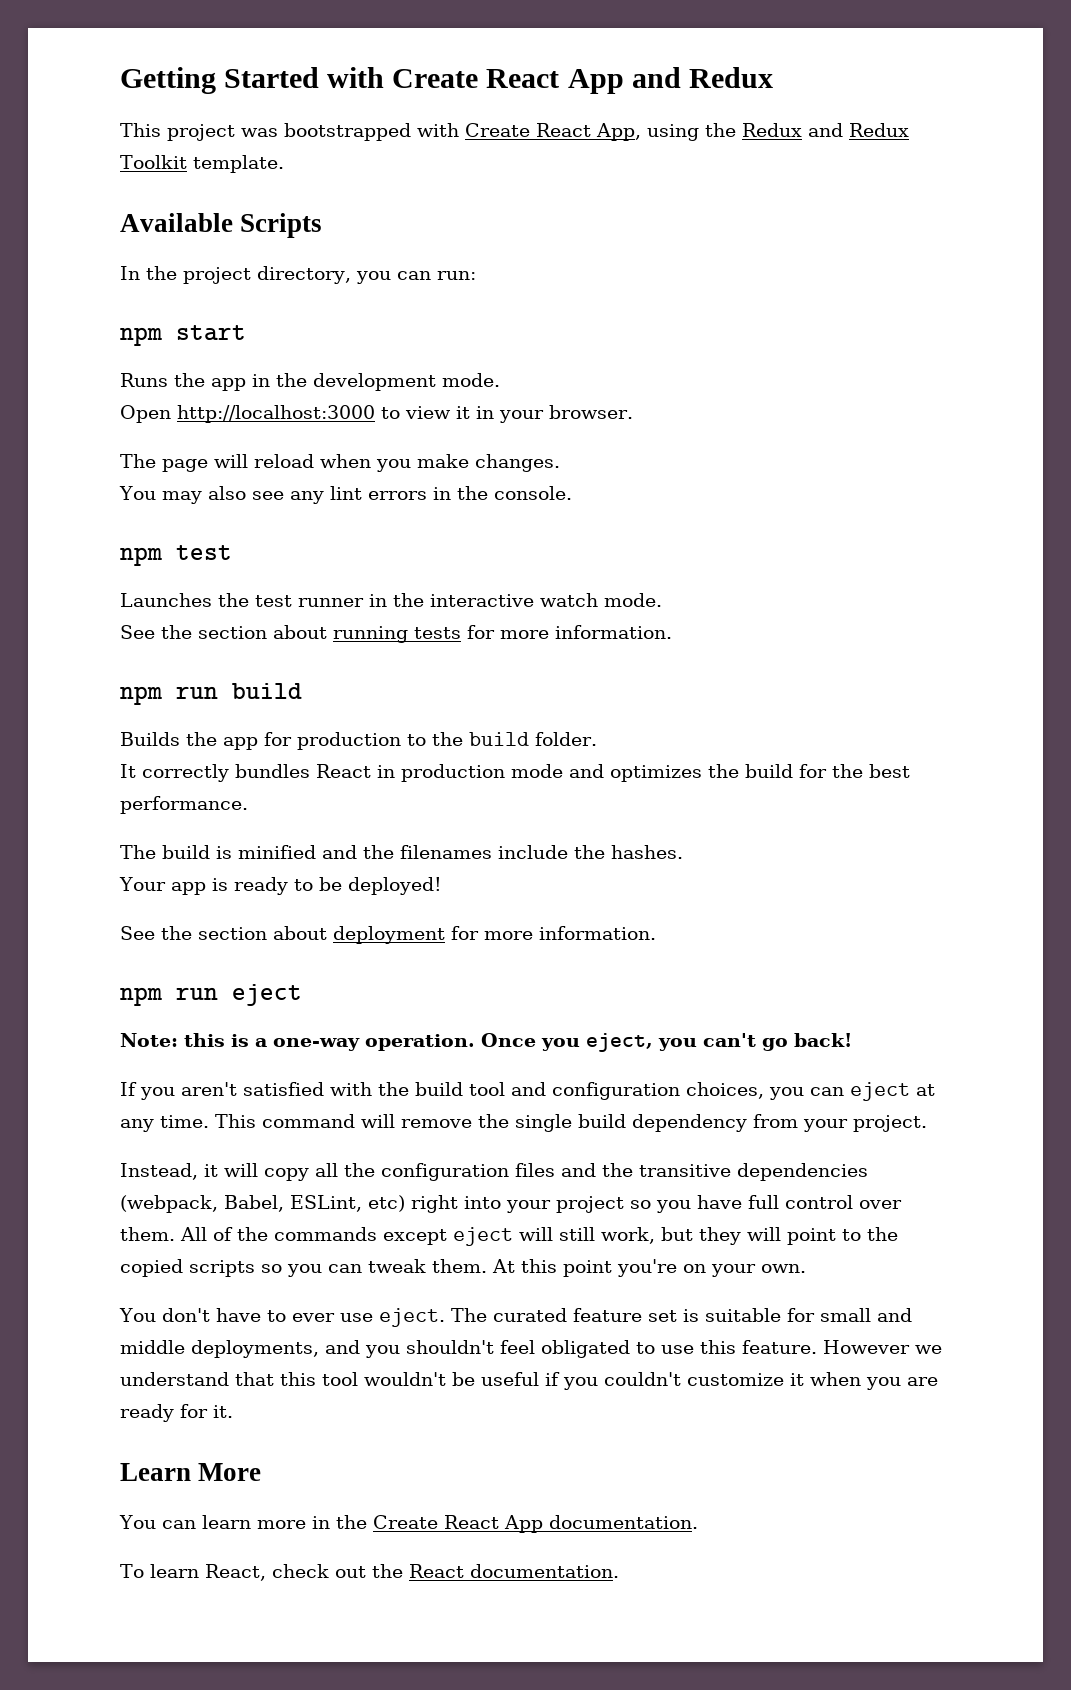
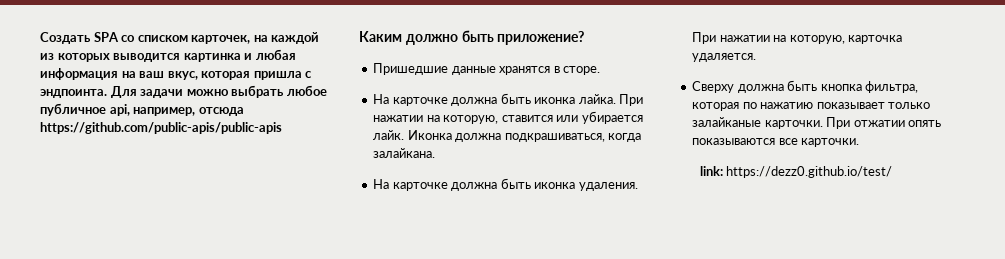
[120,67,773,94] [120,123,909,141] [120,155,284,173] [120,213,323,238] [120,266,476,284] [120,325,246,346] [120,373,500,391] [120,405,633,423] [120,454,560,472] [119,486,572,504] [120,545,232,566] [120,593,662,607] [120,625,672,643] [120,683,302,705] [120,732,597,750] [120,764,910,782] [120,796,248,814] [120,845,683,859] [119,877,442,895] [120,926,656,944] [120,984,302,1006] [120,1033,852,1052] [120,1082,935,1101] [120,1114,927,1132] [120,1163,868,1181] [120,1195,902,1213] [120,1227,898,1246] [120,1259,806,1277] [119,1308,912,1327] [120,1340,942,1358] [120,1372,938,1390] [120,1404,233,1422] [120,1463,262,1481] [119,1515,698,1533] [120,1564,619,1581] Getting Started with Create React App and Redux // This project was bootstrapped with Create React App, using the Redux and Redux Toolkit template. // Available Scripts // In the project directory, you can run: // npm start // Runs the app in the development mode. // Open http://localhost:3000 to view it in your browser. // The page will reload when you make changes. // You may also see any lint errors in the console. // npm test // Launches the test runner in the interactive watch mode. // See the section about running tests for more information. // npm run build // Builds the app for production to the build folder. // It correctly bundles React in production mode and optimizes the build for the best performance. // The build is minified and the filenames include the hashes. // Your app is ready to be deployed! // See the section about deployment for more information. // npm run eject // Note: this is a one-way operation. Once you eject, you can't go back! // If you aren't satisfied with the build tool and configuration choices, you can eject at any time. This command will remove the single build dependency from your project. // Instead, it will copy all the configuration files and the transitive dependencies (webpack, Babel, ESLint, etc) right into your project so you have full control over them. All of the commands except eject will still work, but they will point to the copied scripts so you can tweak them. At this point you're on your own. // You don't have to ever use eject. The curated feature set is suitable for small and middle deployments, and you shouldn't feel obligated to use this feature. However we understand that this tool wouldn't be useful if you couldn't customize it when you are ready for it. // Learn More // You can learn more in the Create React App documentation. // To learn React, check out the React documentation. -> [40,32,320,44] [40,49,296,62] [40,68,313,80] [40,85,327,98] [40,103,244,116] [40,122,282,134] [359,30,585,45] [373,63,601,75] [373,93,644,106] [373,111,643,124] [373,130,642,142] [373,148,436,158] [373,178,638,191] [692,32,903,44] [692,53,757,62] [692,80,919,93] [692,102,931,111] [692,117,942,129] [692,138,860,147] [699,166,893,178] Создать SPA со списком карточек, на каждой из которых выводится картинка и любая информация на ваш вкус, которая пришла с эндпоинта. Для задачи можно выбрать любое публичное api, например, отсюда https://github.com/public-apis/public-apis // Каким должно быть приложение? // Пришедшие данные хранятся в сторе. // На карточке должна быть иконка лайка. При нажатии на которую, ставится или убирается лайк. Иконка должна подкрашиваться, когда залайкана. // На карточке должна быть иконка удаления. При нажатии на которую, карточка удаляется. // Сверху должна быть кнопка фильтра, которая по нажатию показывает только залайканые карточки. При отжатии опять показываются все карточки. // link: https://dezz0.github.io/test/

